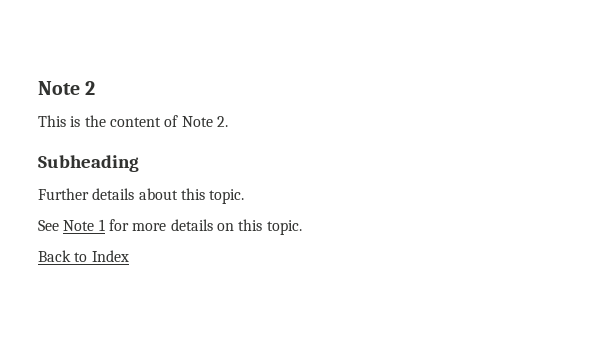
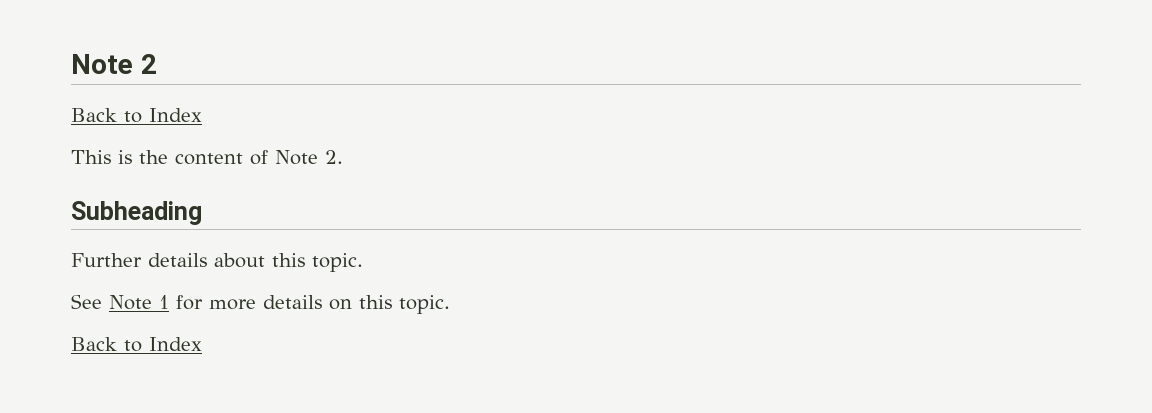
(96, 88) none -> [71,108,202,123] // Back to Index

